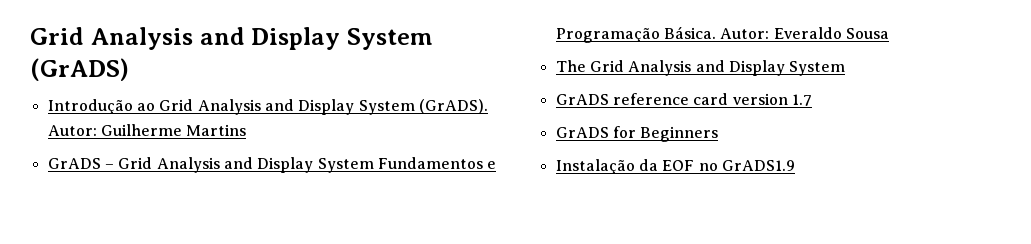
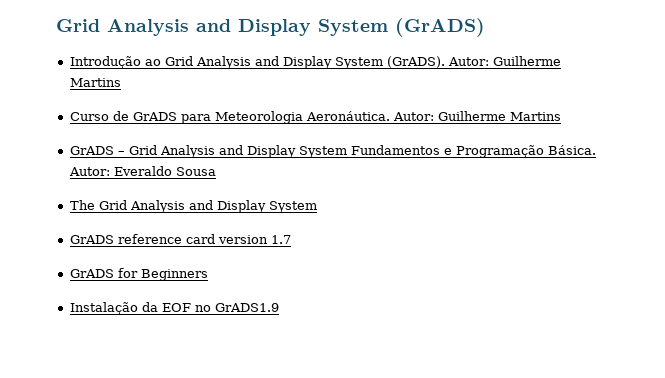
(247, 130) none -> [69,111,561,124] // Curso de GrADS para Meteorologia Aeronáutica. Autor: Guilherme Martins

